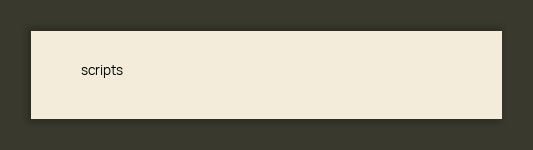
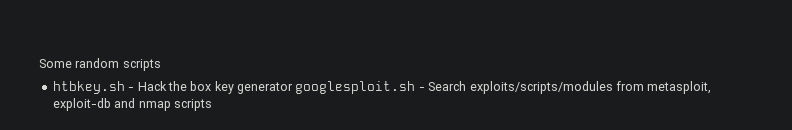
[81,65,123,78] scripts -> [39,58,161,71] [52,81,712,94] [52,98,212,111] Some random scripts // htbkey.sh - Hack the box key generator googlesploit.sh - Search exploits/scripts/modules from metasploit, exploit-db and nmap scripts

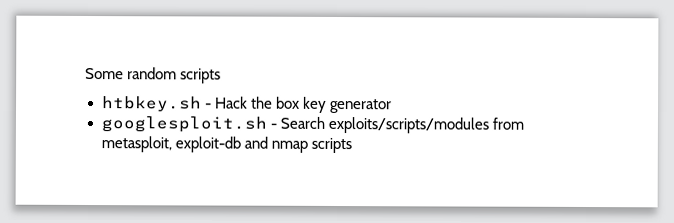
(293, 88) none -> (392, 106) //

